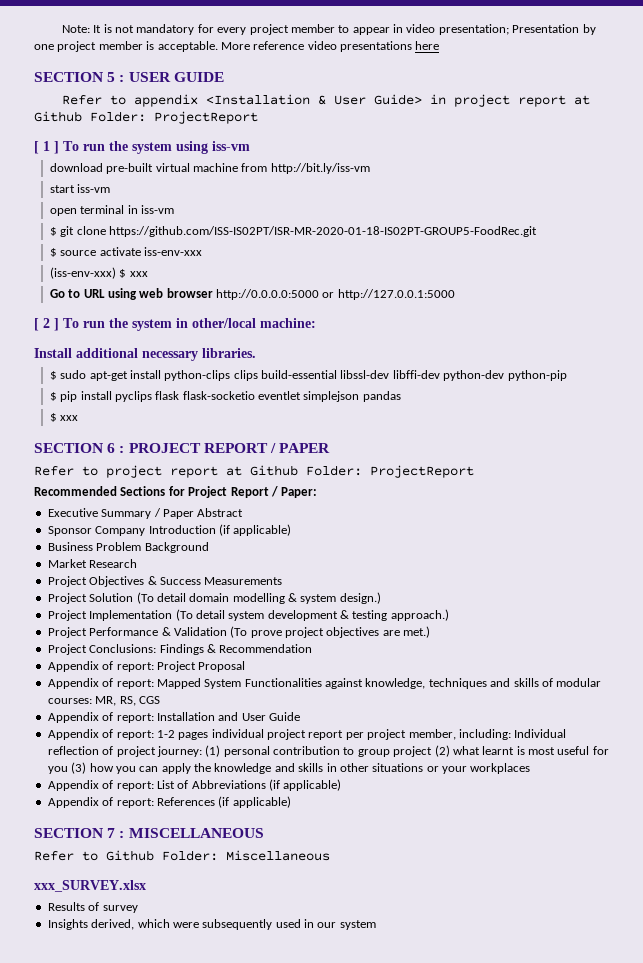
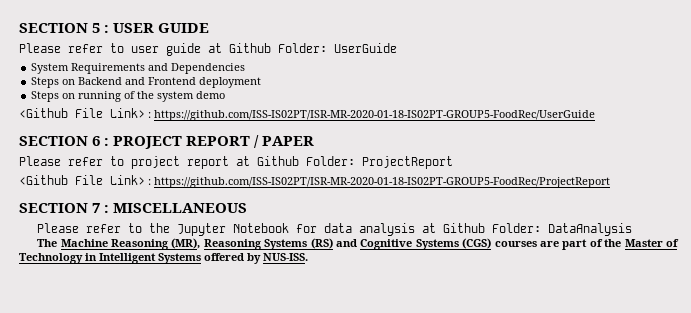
[61,24,596,35] [34,41,440,52] Note: It is not mandatory for every project member to appear in video presentation; Presentation by one project member is acceptable. More reference video presentations here // -> (19, 28) none
[61,94,590,107] [34,111,258,124] [34,141,250,154] [49,163,370,174] [49,184,111,193] [49,205,174,216] [49,226,537,237] [49,247,202,257] [49,267,148,279] [49,288,455,300] [34,318,316,331] [34,348,256,361] [49,370,567,381] [49,391,401,402] [49,413,79,422] Refer to appendix <Installation & User Guide> in project report at Github Folder: ProjectReport // [ 1 ] To run the system using iss-vm // download pre-built virtual machine from http://bit.ly/iss-vm // start iss-vm // open terminal in iss-vm // $ git clone https://github.com/ISS-IS02PT/ISR-MR-2020-01-18-IS02PT-GROUP5-FoodRec.git // $ source activate iss-env-xxx // (iss-env-xxx) $ xxx // Go to URL using web browser http://0.0.0.0:5000 or http://127.0.0.1:5000 // [ 2 ] To run the system in other/local machine: // Install additional necessary libraries. // $ sudo apt-get install python-clips clips build-essential libssl-dev libffi-dev python-dev python-pip // $ pip install pyclips flask flask-socketio eventlet simplejson pandas // $ xxx -> [19,43,397,56] [31,63,246,74] [31,77,262,88] [31,91,226,102] [19,108,595,121] Please refer to user guide at Github Folder: UserGuide // System Requirements and Dependencies // Steps on Backend and Frontend deployment // Steps on running of the system demo // <Github File Link> : https://github.com/ISS-IS02PT/ISR-MR-2020-01-18-IS02PT-GROUP5-FoodRec/UserGuide
[34,466,74,476] Refer -> [19,156,103,166] Please refer
[34,486,318,498] [47,508,244,519] [47,524,292,536] [47,542,209,553] [47,559,138,568] [47,576,283,587] [47,592,381,604] [47,609,449,621] [47,626,431,638] [47,644,313,655] [47,661,246,672] [47,678,602,689] [47,696,160,706] [47,712,300,723] [47,729,567,740] [47,745,609,757] [47,762,531,774] [47,779,342,791] [47,796,291,808] [34,828,264,838] [34,850,330,861] [34,880,146,892] [47,902,138,913] [47,919,376,930] Recommended Sections for Project Report / Paper: // Executive Summary / Paper Abstract // Sponsor Company Introduction (if applicable) // Business Problem Background // Market Research // Project Objectives & Success Measurements // Project Solution (To detail domain modelling & system design.) // Project Implementation (To detail system development & testing approach.) // Project Performance & Validation (To prove project objectives are met.) // Project Conclusions: Findings & Recommendation // Appendix of report: Project Proposal // Appendix of report: Mapped System Functionalities against knowledge, techniques and skills of modular courses: MR, RS, CGS // Appendix of report: Installation and User Guide // Appendix of report: 1-2 pages individual project report per project member, including: Individual reflection of project journey: (1) personal contribution to group project (2) what learnt is most useful for you (3) how you can apply the knowledge and skills in other situations or your workplaces // Appendix of report: List of Abbreviations (if applicable) // Appendix of report: References (if applicable) // SECTION 7 : MISCELLANEOUS // Refer to Github Folder: Miscellaneous // xxx_SURVEY.xlsx // Results of survey // Insights derived, which were subsequently used in our system -> [19,175,610,188] [19,203,248,213] [37,223,633,236] [37,238,679,250] [19,253,308,264] <Github File Link> : https://github.com/ISS-IS02PT/ISR-MR-2020-01-18-IS02PT-GROUP5-FoodRec/ProjectReport // SECTION 7 : MISCELLANEOUS // Please refer to the Jupyter Notebook for data analysis at Github Folder: DataAnalysis // The Machine Reasoning (MR), Reasoning Systems (RS) and Cognitive Systems (CGS) courses are part of the Master of Technology in Intelligent Systems offered by NUS-ISS.

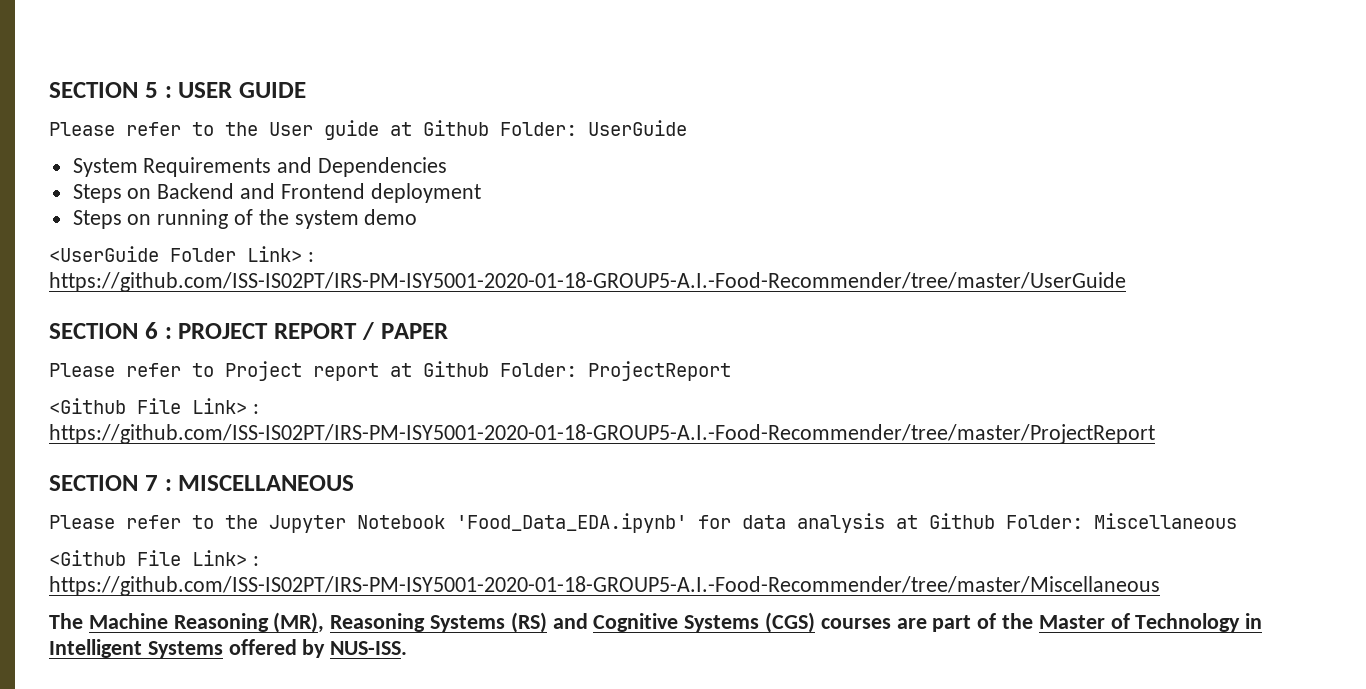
[131,46,159,53] user -> [225,122,313,136] the User
[19,108,595,121] <Github File Link> : https://github.com/ISS-IS02PT/ISR-MR-2020-01-18-IS02PT-GROUP5-FoodRec/UserGuide -> [49,246,314,262] [49,272,1126,292] <UserGuide Folder Link> : https://github.com/ISS-IS02PT/IRS-PM-ISY5001-2020-01-18-GROUP5-A.I.-Food-Recommender/tree/master/UserGuide
[131,156,180,169] project -> [225,361,302,381] Project
[154,177,610,188] https://github.com/ISS-IS02PT/ISR-MR-2020-01-18-IS02PT-GROUP5-FoodRec/ProjectReport -> [49,424,1155,444] https://github.com/ISS-IS02PT/IRS-PM-ISY5001-2020-01-18-GROUP5-A.I.-Food-Recommender/tree/master/ProjectReport
(290, 228) none -> [456,513,687,533] 'Food_Data_EDA.ipynb'
[548,223,633,236] DataAnalysis -> [1094,513,1237,529] [49,550,259,566] [49,576,1160,596] Miscellaneous // <Github File Link> : https://github.com/ISS-IS02PT/IRS-PM-ISY5001-2020-01-18-GROUP5-A.I.-Food-Recommender/tree/master/Miscellaneous

